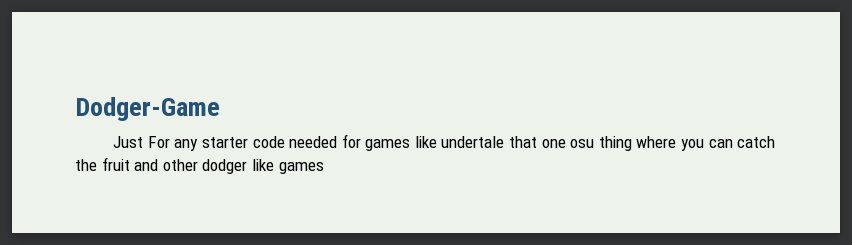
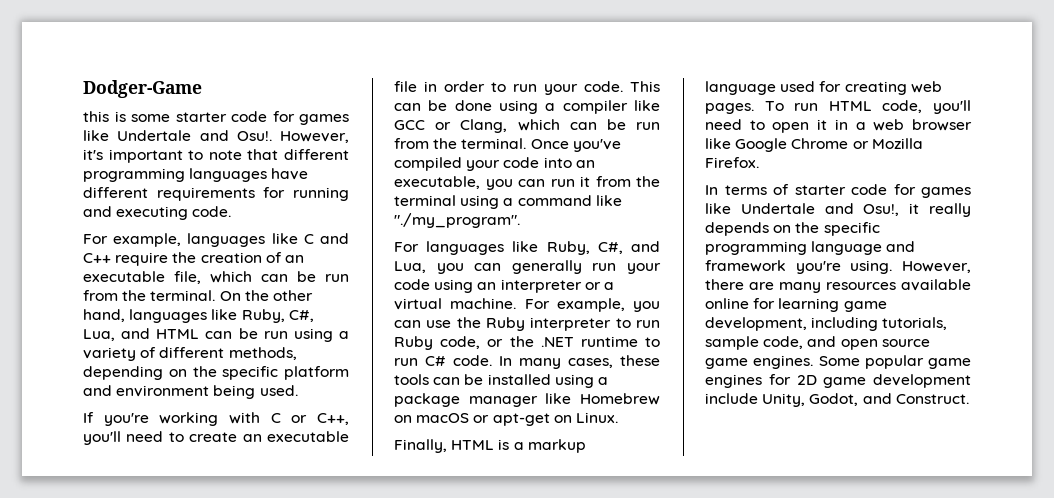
[113,134,776,151] [75,157,324,174] Just For any starter code needed for games like undertale that one osu thing where you can catch the fruit and other dodger like games -> [83,111,349,125] [83,130,349,143] [83,149,349,163] [83,168,309,182] [83,187,349,201] [83,206,232,220] [83,233,349,247] [83,252,304,266] [83,271,349,284] [83,290,313,301] [83,309,314,323] [83,328,349,342] [83,347,297,361] [83,366,349,380] [83,385,298,399] [83,412,349,426] [83,431,349,445] [394,81,660,95] [394,100,660,114] [394,119,660,133] [394,138,621,152] [394,157,595,171] [394,176,660,190] [394,195,622,209] [394,213,520,228] [394,241,660,255] [394,260,661,274] [394,279,614,293] [394,298,660,312] [394,317,660,331] [394,336,660,350] [394,355,660,369] [394,374,608,388] [394,393,660,407] [394,412,618,426] [394,439,586,453] [705,81,942,95] [705,100,971,114] [705,119,972,133] [705,138,923,152] [705,157,759,168] [705,184,971,198] [705,203,971,217] [705,222,880,236] [705,241,916,255] [705,260,971,274] [705,279,971,293] [705,298,887,312] [705,317,948,331] [705,336,930,350] [705,355,971,369] [705,374,971,388] [705,393,969,407] this is some starter code for games like Undertale and Osu!. However, it's important to note that different programming languages have different requirements for running and executing code. // For example, languages like C and C++ require the creation of an executable file, which can be run from the terminal. On the other hand, languages like Ruby, C#, Lua, and HTML can be run using a variety of different methods, depending on the specific platform and environment being used. // If you're working with C or C++, you'll need to create an executable file in order to run your code. This can be done using a compiler like GCC or Clang, which can be run from the terminal. Once you've compiled your code into an executable, you can run it from the terminal using a command like "./my_program". // For languages like Ruby, C#, and Lua, you can generally run your code using an interpreter or a virtual machine. For example, you can use the Ruby interpreter to run Ruby code, or the .NET runtime to run C# code. In many cases, these tools can be installed using a package manager like Homebrew on macOS or apt-get on Linux. // Finally, HTML is a markup language used for creating web pages. To run HTML code, you'll need to open it in a web browser like Google Chrome or Mozilla Firefox. // In terms of starter code for games like Undertale and Osu!, it really depends on the specific programming language and framework you're using. However, there are many resources available online for learning game development, including tutorials, sample code, and open source game engines. Some popular game engines for 2D game development include Unity, Godot, and Construct.

